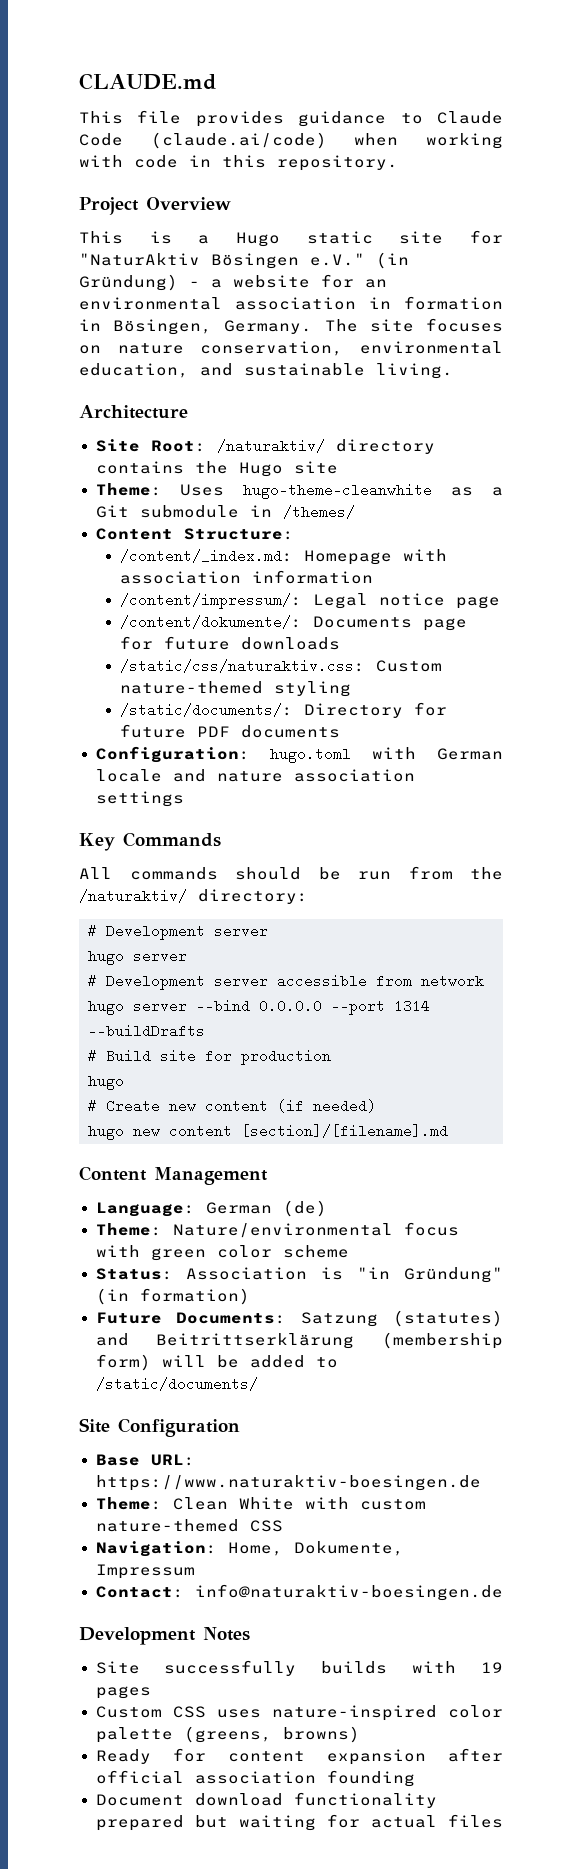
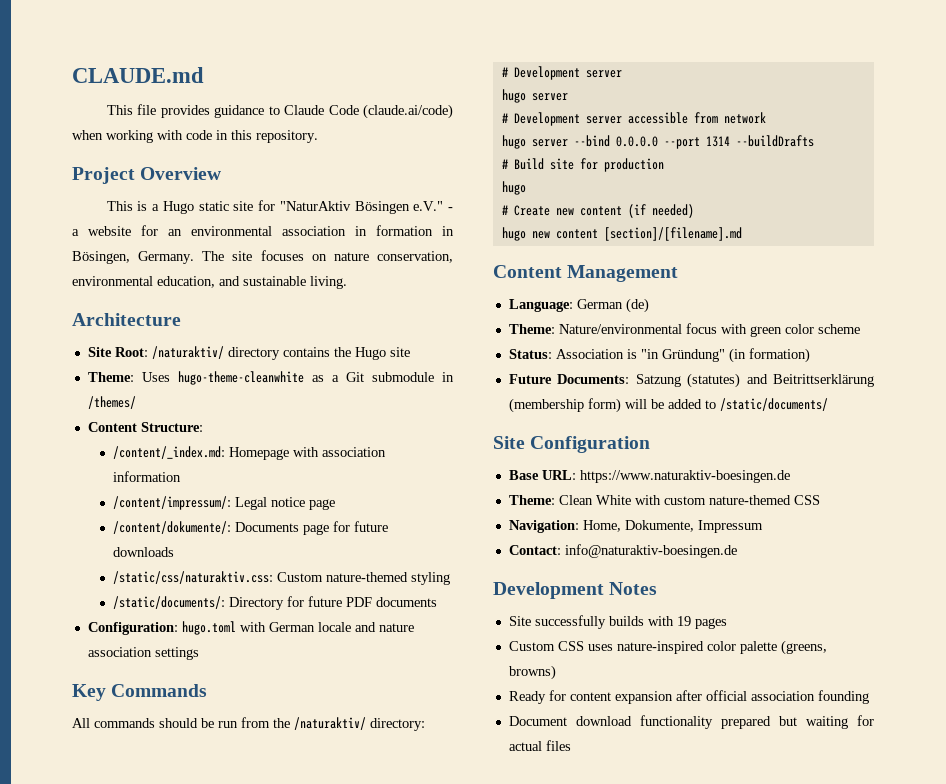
[376,252,409,269] [79,274,178,291] (in Gründung) -> (444, 206) none

